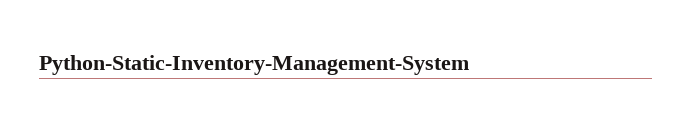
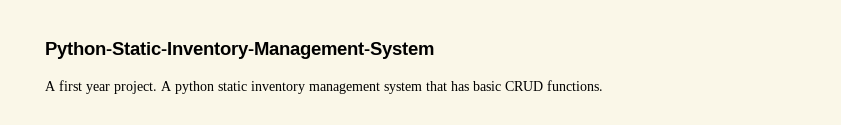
(469, 65) none -> [45,80,603,94] // A first year project. A python static inventory management system that has basic CRUD functions.

